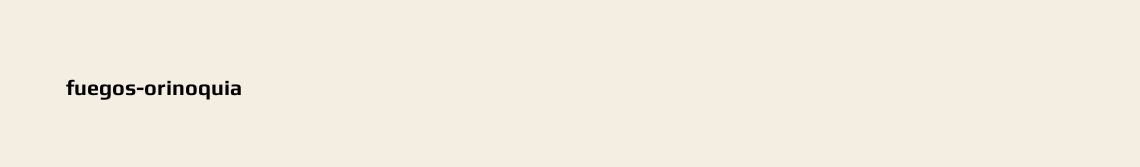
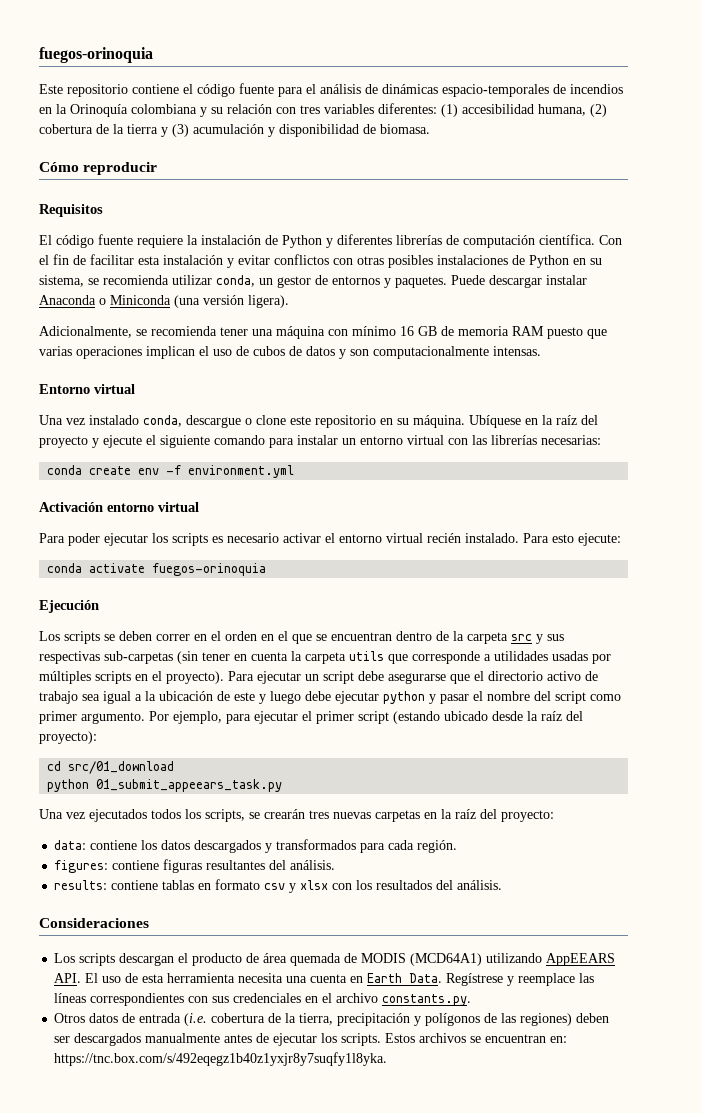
[66,79,242,100] fuegos-orinoquia -> [39,47,153,63] [39,83,623,97] [39,103,607,117] [39,124,430,137] [39,162,158,175] [39,204,103,217] [39,234,622,248] [39,254,602,268] [39,275,587,288] [39,295,289,308] [39,326,607,339] [39,346,541,359] [39,384,135,394] [39,415,598,428] [39,435,601,448] [47,465,295,478] [39,502,199,512] [39,533,621,546] [47,563,267,576] [39,600,99,613] [39,631,564,644] [39,651,611,664] [39,671,598,684] [39,691,621,704] [39,711,583,724] [39,731,97,744] [47,761,175,774] [47,779,283,792] [39,809,554,822] [54,839,458,853] [54,859,336,873] [54,879,503,893] [39,918,149,928] [54,953,616,966] [54,973,595,986] [54,993,472,1006] [54,1013,610,1026] [54,1033,568,1046] [54,1052,388,1066] fuegos-orinoquia // Este repositorio contiene el código fuente para el análisis de dinámicas espacio-temporales de incendios en la Orinoquía colombiana y su relación con tres variables diferentes: (1) accesibilidad humana, (2) cobertura de la tierra y (3) acumulación y disponibilidad de biomasa. // Cómo reproducir // Requisitos // El código fuente requiere la instalación de Python y diferentes librerías de computación científica. Con el fin de facilitar esta instalación y evitar conflictos con otras posibles instalaciones de Python en su sistema, se recomienda utilizar conda, un gestor de entornos y paquetes. Puede descargar instalar Anaconda o Miniconda (una versión ligera). // Adicionalmente, se recomienda tener una máquina con mínimo 16 GB de memoria RAM puesto que varias operaciones implican el uso de cubos de datos y son computacionalmente intensas. // Entorno virtual // Una vez instalado conda, descargue o clone este repositorio en su máquina. Ubíquese en la raíz del proyecto y ejecute el siguiente comando para instalar un entorno virtual con las librerías necesarias: // conda create env -f environment.yml // Activación entorno virtual // Para poder ejecutar los scripts es necesario activar el entorno virtual recién instalado. Para esto ejecute: // conda activate fuegos-orinoquia // Ejecución // Los scripts se deben correr en el orden en el que se encuentran dentro de la carpeta src y sus respectivas sub-carpetas (sin tener en cuenta la carpeta utils que corresponde a utilidades usadas por múltiples scripts en el proyecto). Para ejecutar un script debe asegurarse que el directorio activo de trabajo sea igual a la ubicación de este y luego debe ejecutar python y pasar el nombre del script como primer argumento. Por ejemplo, para ejecutar el primer script (estando ubicado desde la raíz del proyecto): // cd src/01_download // python 01_submit_appeears_task.py // Una vez ejecutados todos los scripts, se crearán tres nuevas carpetas en la raíz del proyecto: // data: contiene los datos descargados y transformados para cada región. // figures: contiene figuras resultantes del análisis. // results: contiene tablas en formato csv y xlsx con los resultados del análisis. // Consideraciones // Los scripts descargan el producto de área quemada de MODIS (MCD64A1) utilizando AppEEARS API. El uso de esta herramienta necesita una cuenta en Earth Data. Regístrese y reemplace las líneas correspondientes con sus credenciales en el archivo constants.py. // Otros datos de entrada (i.e. cobertura de la tierra, precipitación y polígonos de las regiones) deben ser descargados manualmente antes de ejecutar los scripts. Estos archivos se encuentran en: https://tnc.box.com/s/492eqegz1b40z1yxjr8y7suqfy1l8yka.

